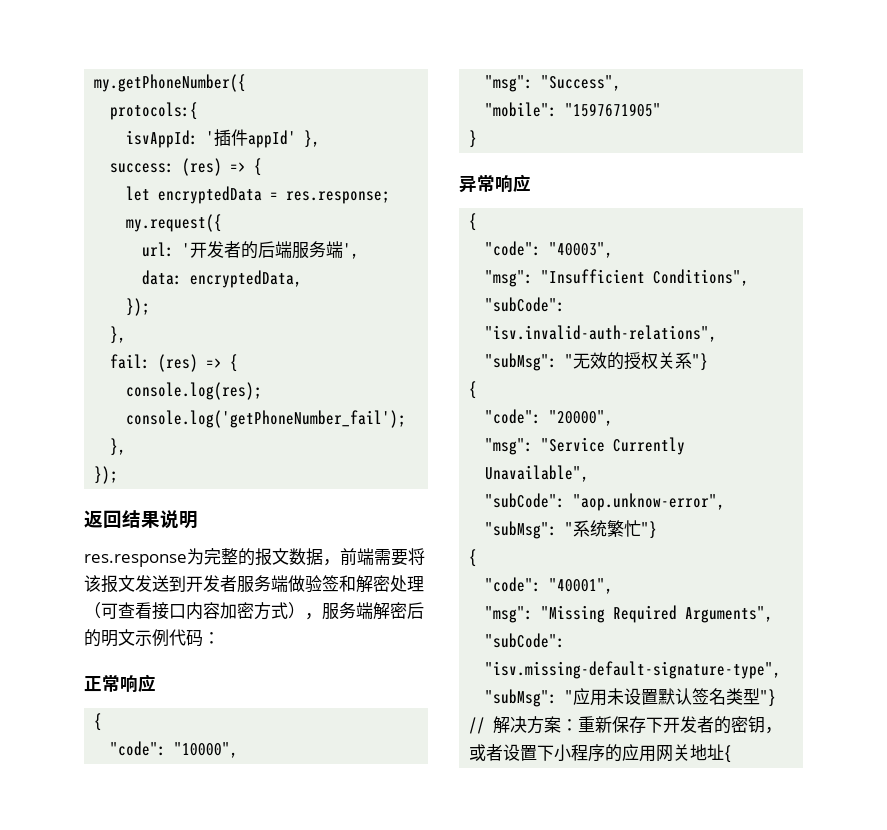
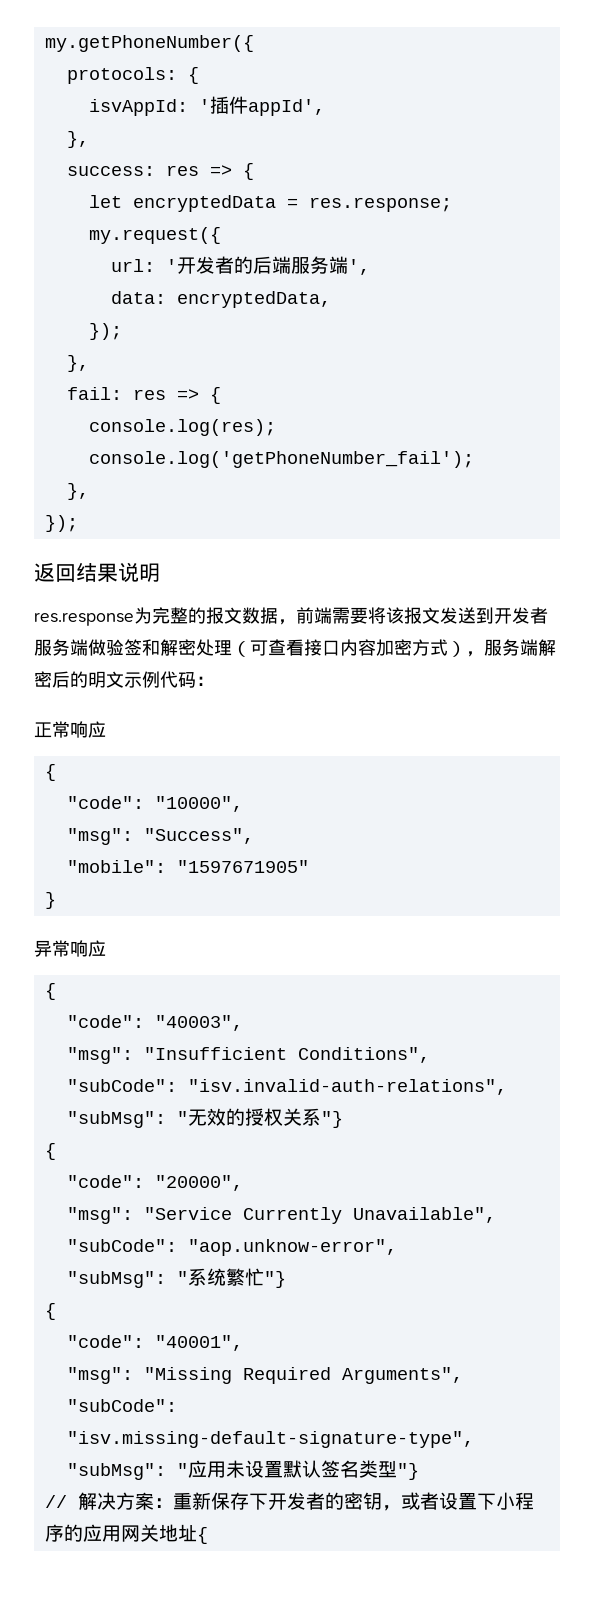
[110,102,199,120] protocols:{ -> [66,67,199,84] protocols: {
[248,130,297,148] appId' -> [247,99,325,116] appId', //
[182,158,223,176] (res) -> [165,165,199,176] res
[158,354,199,372] (res) -> [132,389,166,400] res

